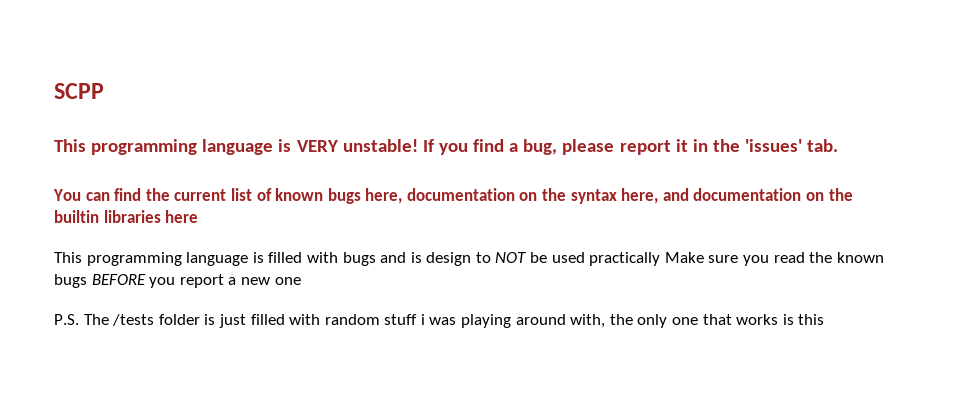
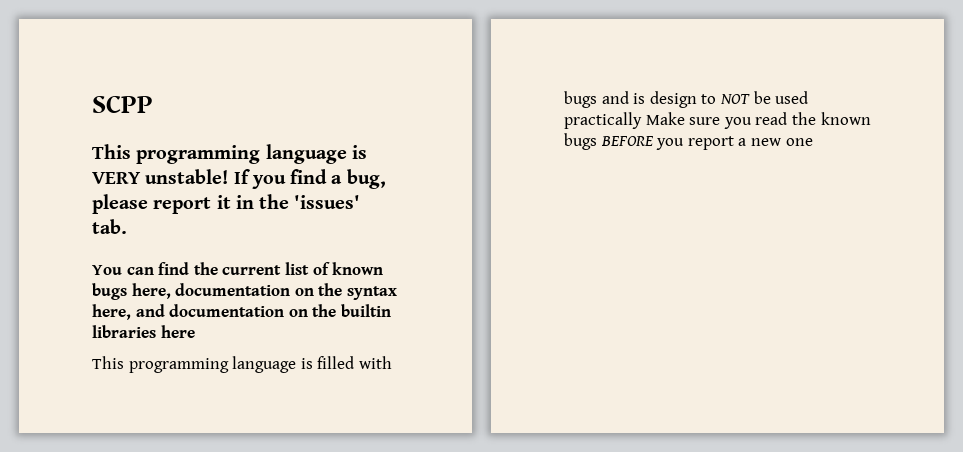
[54,314,825,328] // P.S. The /tests folder is just filled with random stuff i was playing around with, the only one that works is this -> (813, 142) none

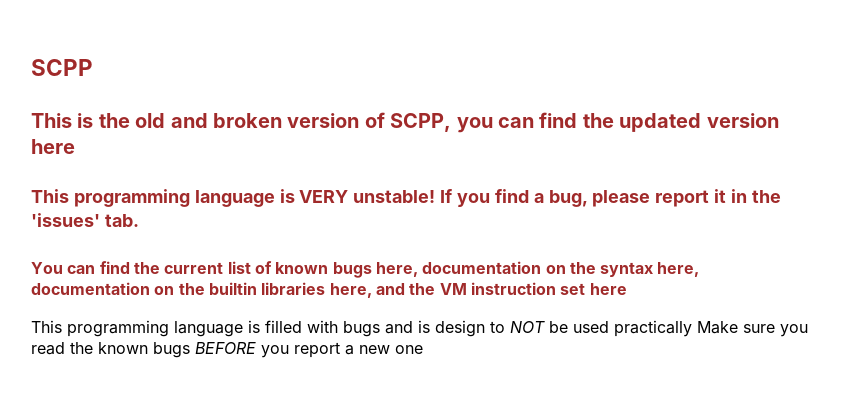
(153, 104) none -> [31,112,779,133] [31,139,75,154] // This is the old and broken version of SCPP, you can find the updated version here
[135,304,165,317] and -> (700, 269) none
(156, 331) none -> [329,282,586,298] here, and the VM instruction set

